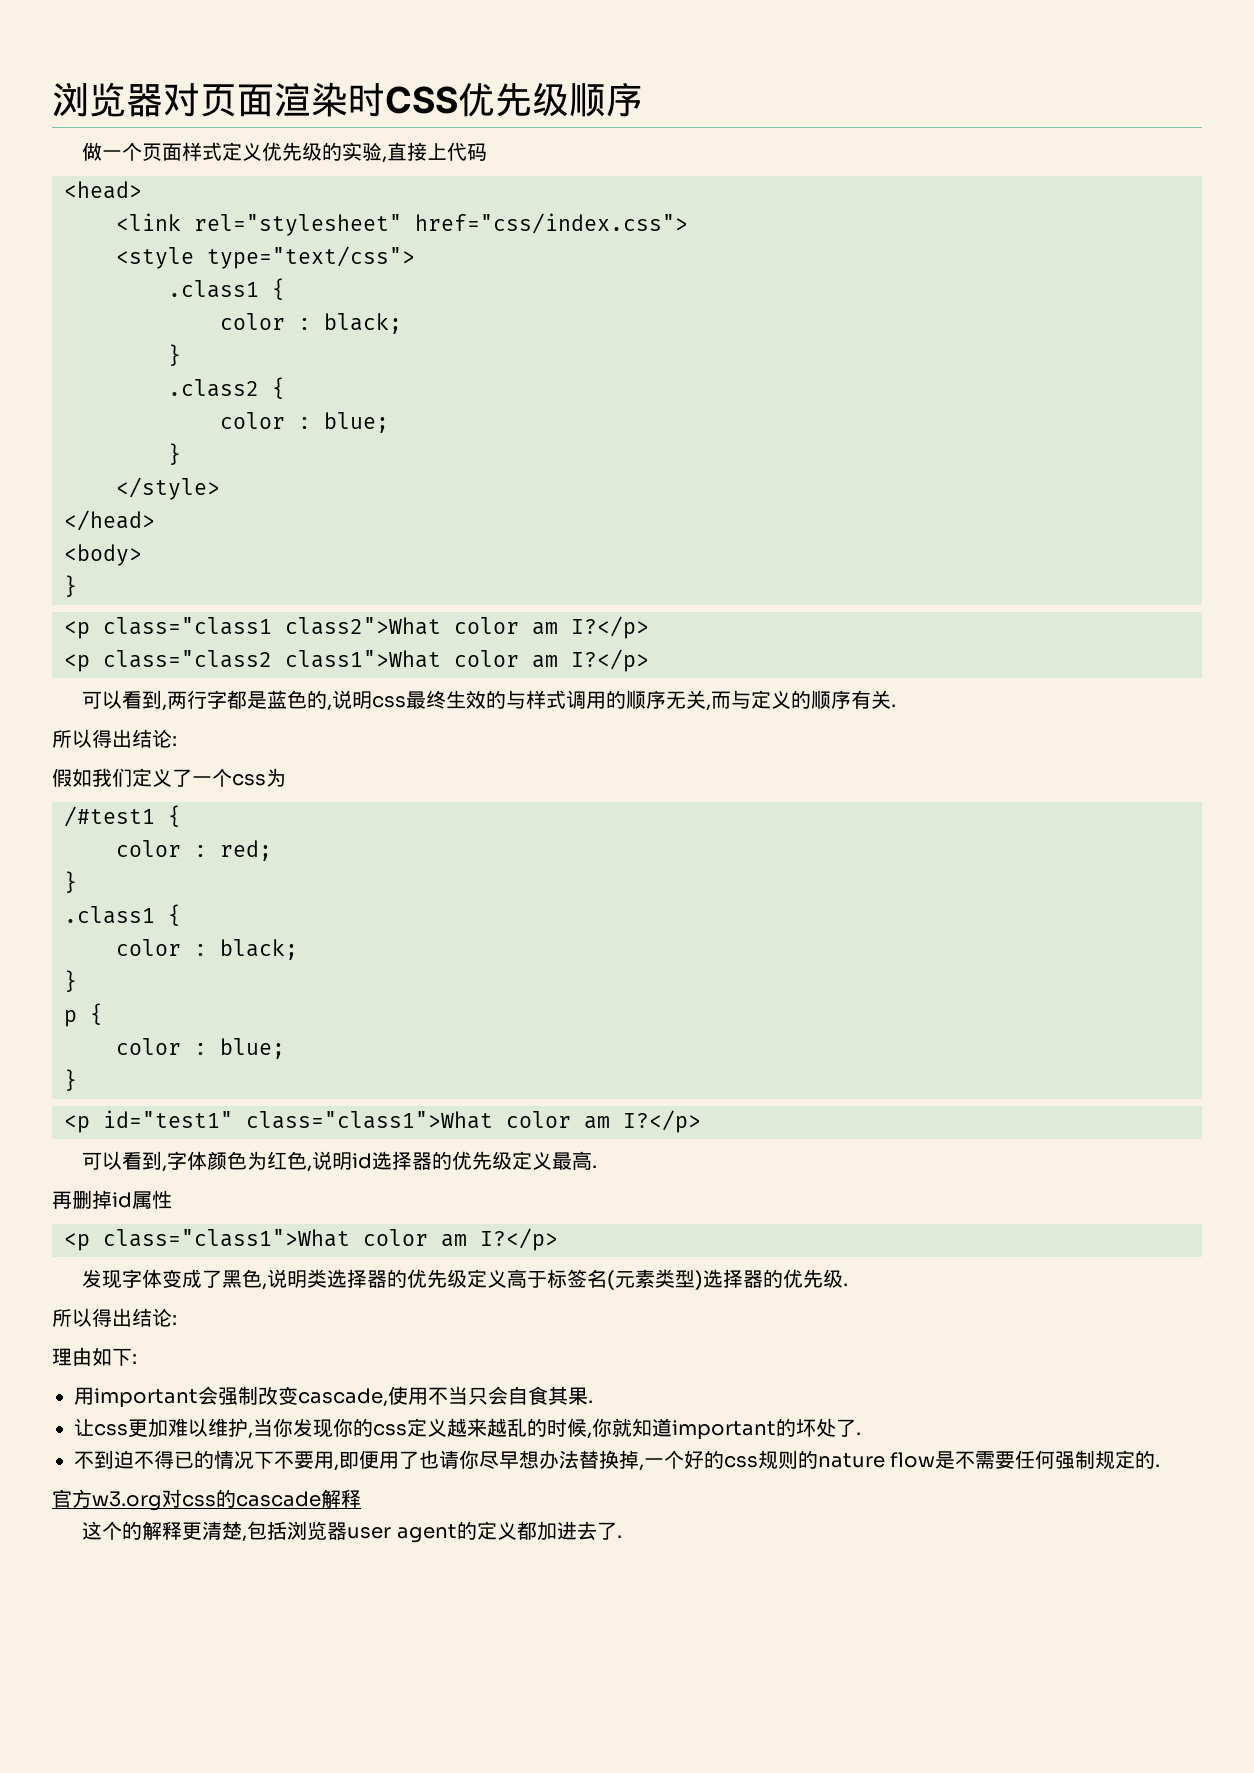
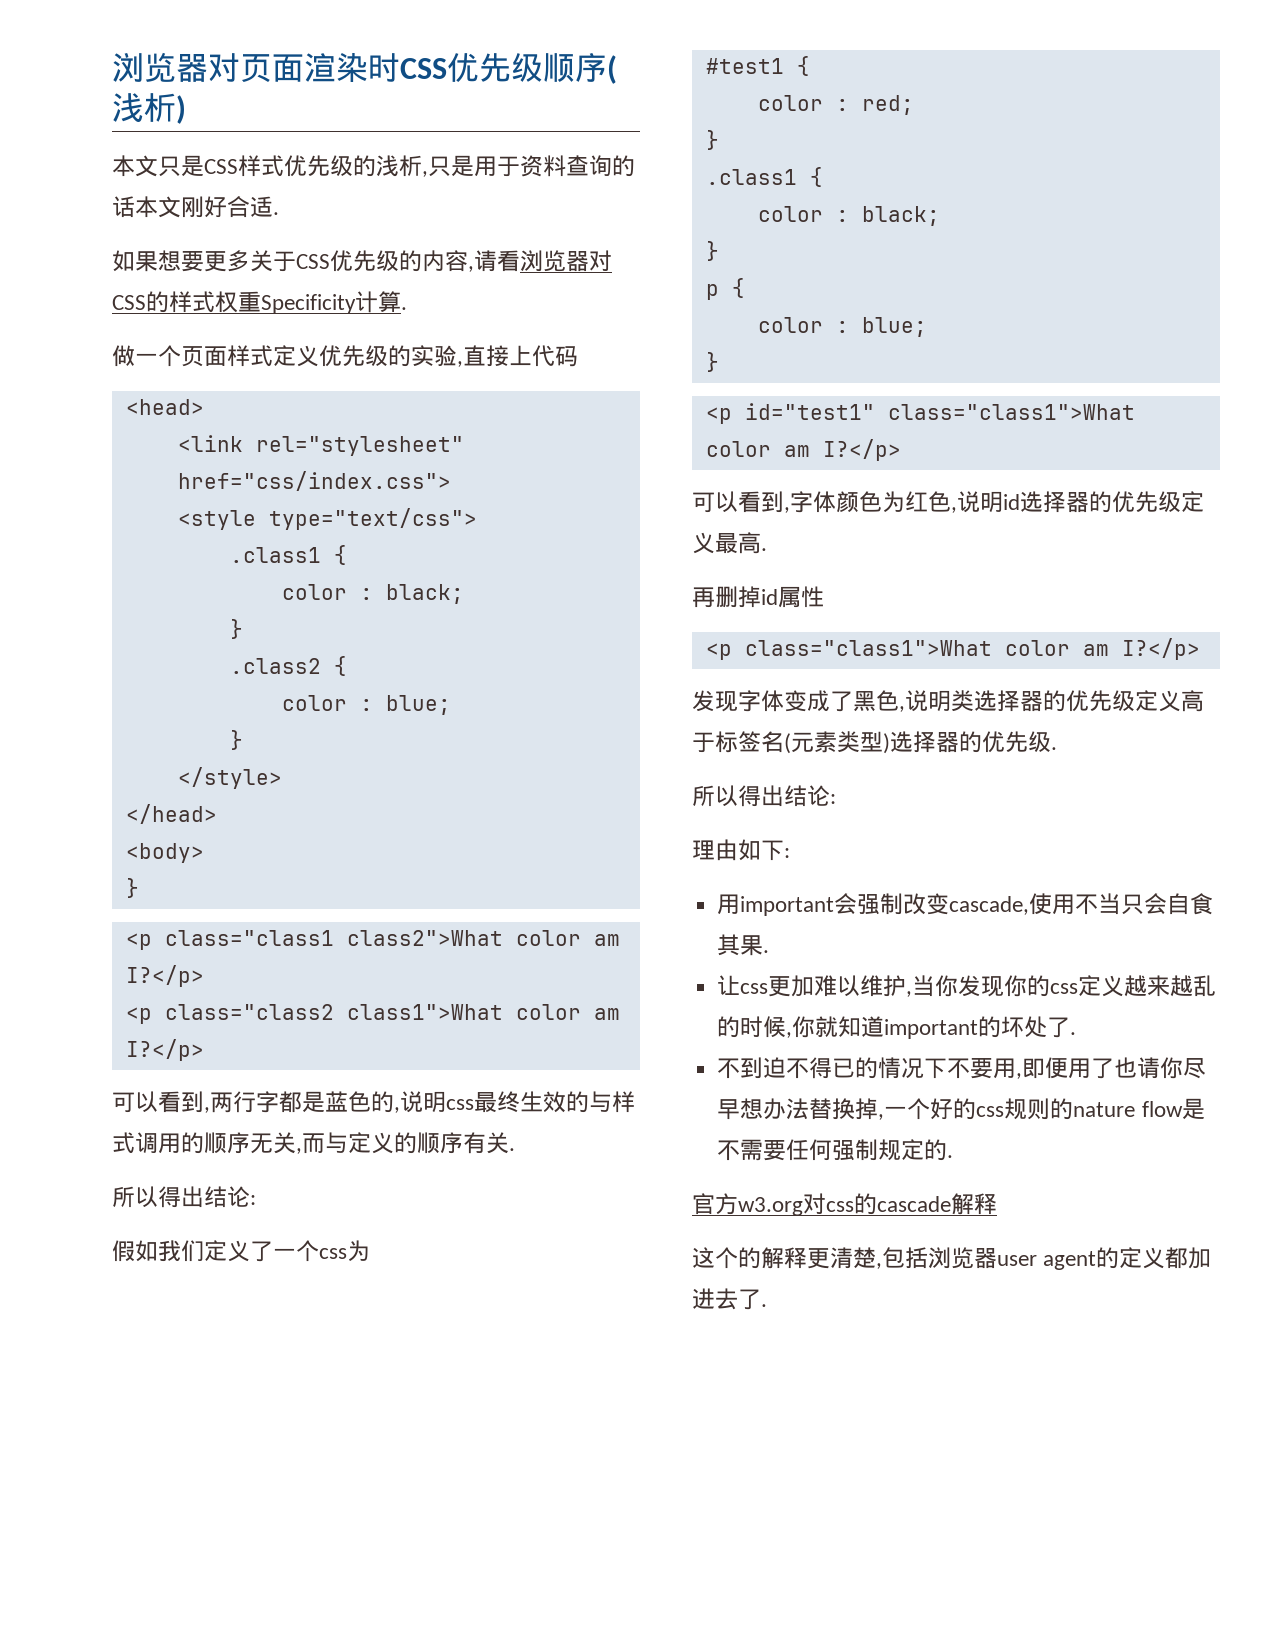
(643, 99) none -> [607,55,617,84] [112,93,186,124] [112,155,635,177] [112,196,279,218] [112,250,612,272] [112,291,407,314] (浅析) // 本文只是CSS样式优先级的浅析,只是用于资料查询的话本文刚好合适. // 如果想要更多关于CSS优先级的内容,请看浏览器对CSS的样式权重Specificity计算.
[64,806,155,827] /#test1 -> [705,58,784,74] #test1

